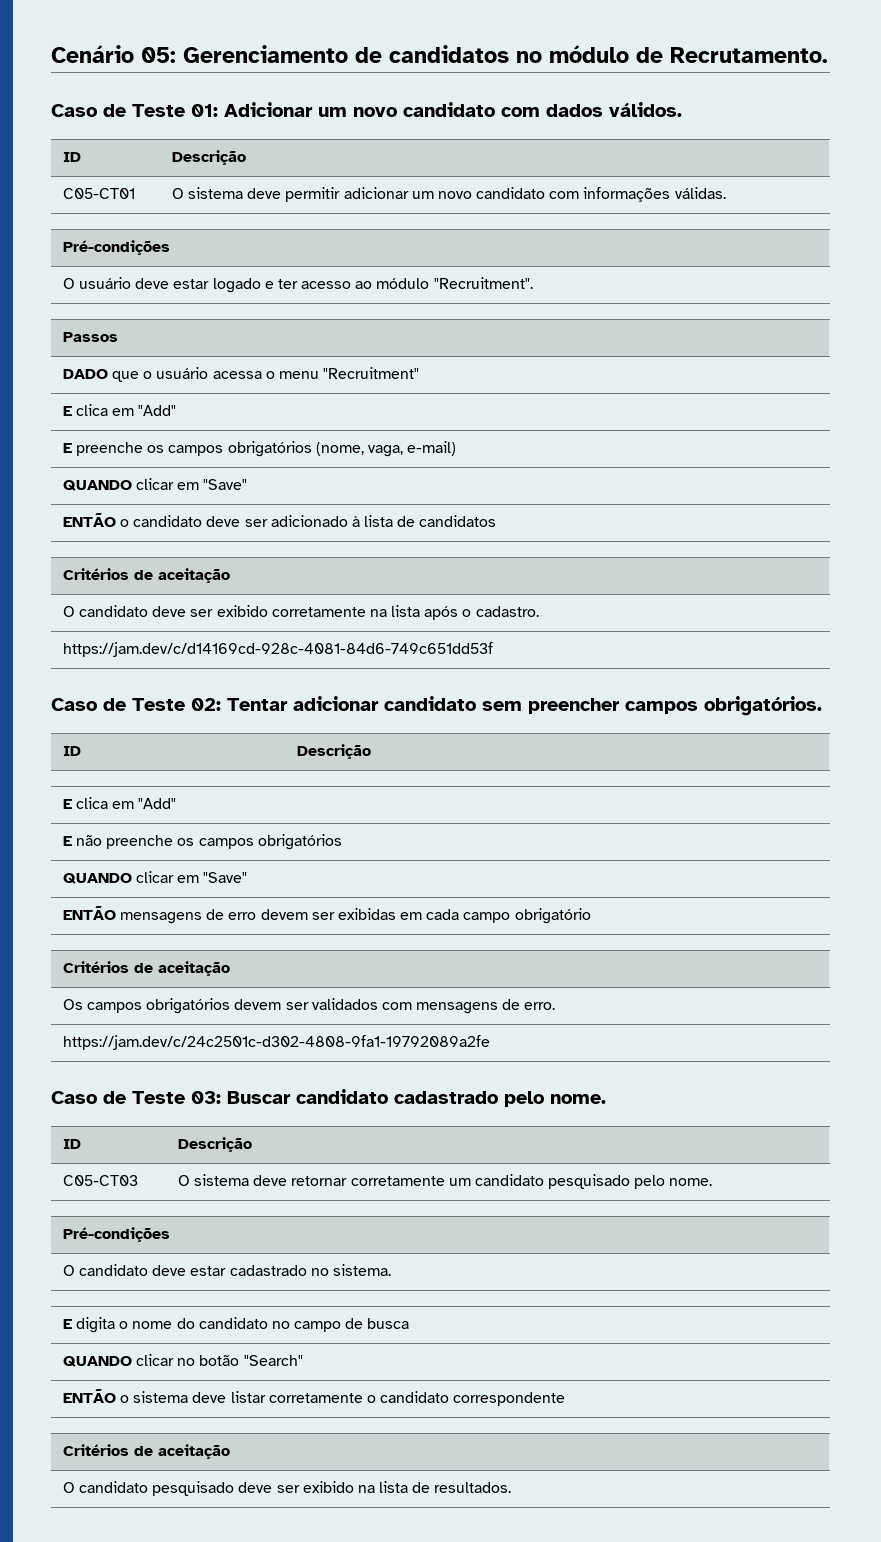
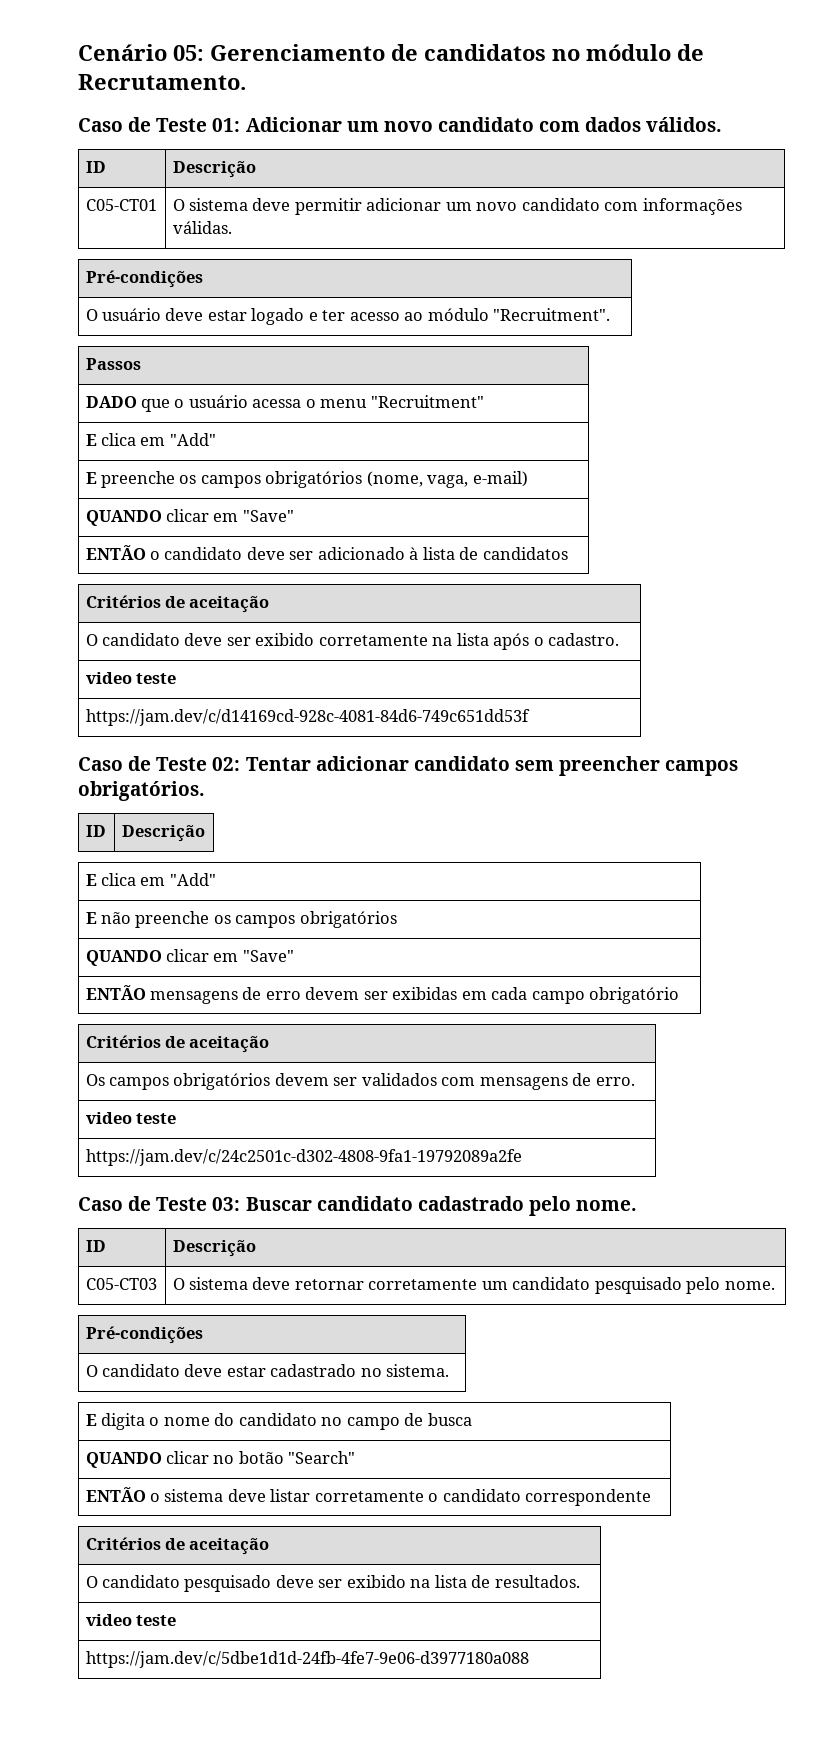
(539, 611) none -> [85,672,176,684] // video teste
(556, 1006) none -> [85,1112,176,1124] // video teste
(512, 1487) none -> [85,1614,176,1626] [85,1651,529,1668] // video teste // https://jam.dev/c/5dbe1d1d-24fb-4fe7-9e06-d3977180a088

